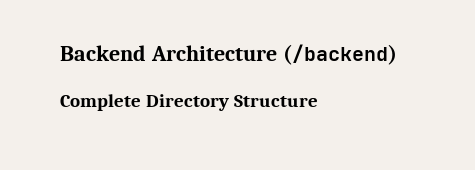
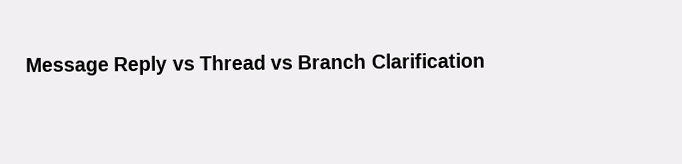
[60,44,397,65] [60,94,319,111] Backend Architecture (/backend) // Complete Directory Structure -> [25,52,485,77] Message Reply vs Thread vs Branch Clarification

